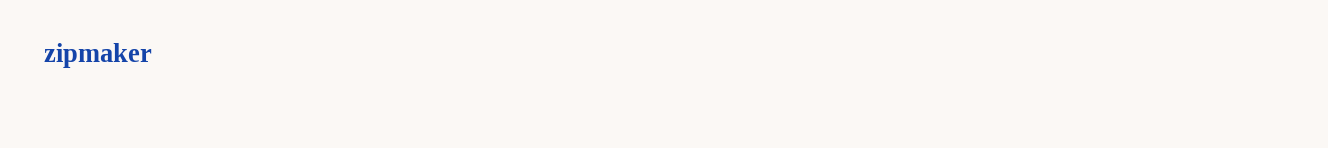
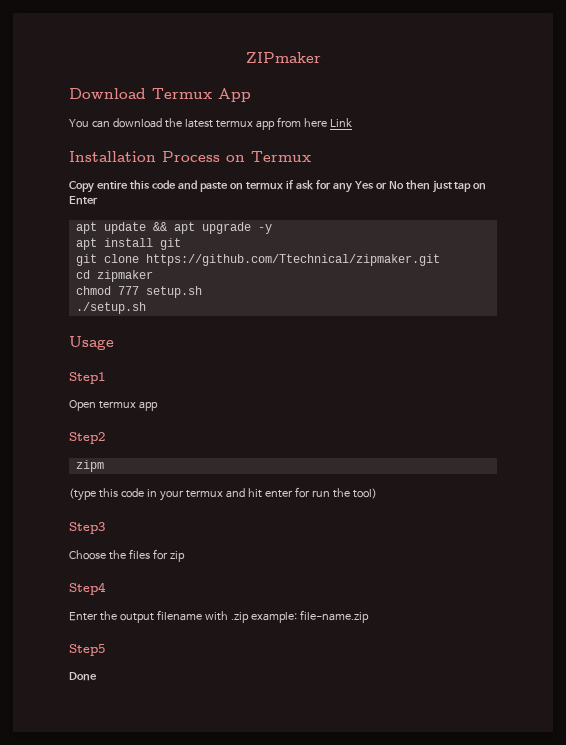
[44,43,152,68] zipmaker -> [245,52,321,63] [69,88,251,102] [69,117,352,130] [69,151,311,162] [69,180,487,193] [69,196,98,205] [75,222,272,234] [75,238,181,250] [75,254,440,266] [75,270,153,282] [75,286,202,298] [75,302,146,314] [69,336,114,350] [69,372,105,384] [69,400,158,411] [69,432,105,444] [75,460,104,472] [69,487,377,501] [69,522,105,534] [69,549,185,562] [69,582,106,595] [69,610,369,623] [69,644,105,656] [69,672,97,681] ZIPmaker // Download Termux App // You can download the latest termux app from here Link // Installation Process on Termux // Copy entire this code and paste on termux if ask for any Yes or No then just tap on Enter // apt update && apt upgrade -y // apt install git // git clone https://github.com/Ttechnical/zipmaker.git // cd zipmaker // chmod 777 setup.sh // ./setup.sh // Usage // Step1 // Open termux app // Step2 // zipm // (type this code in your termux and hit enter for run the tool) // Step3 // Choose the files for zip // Step4 // Enter the output filename with .zip example: file-name.zip // Step5 // Done

